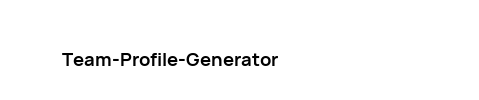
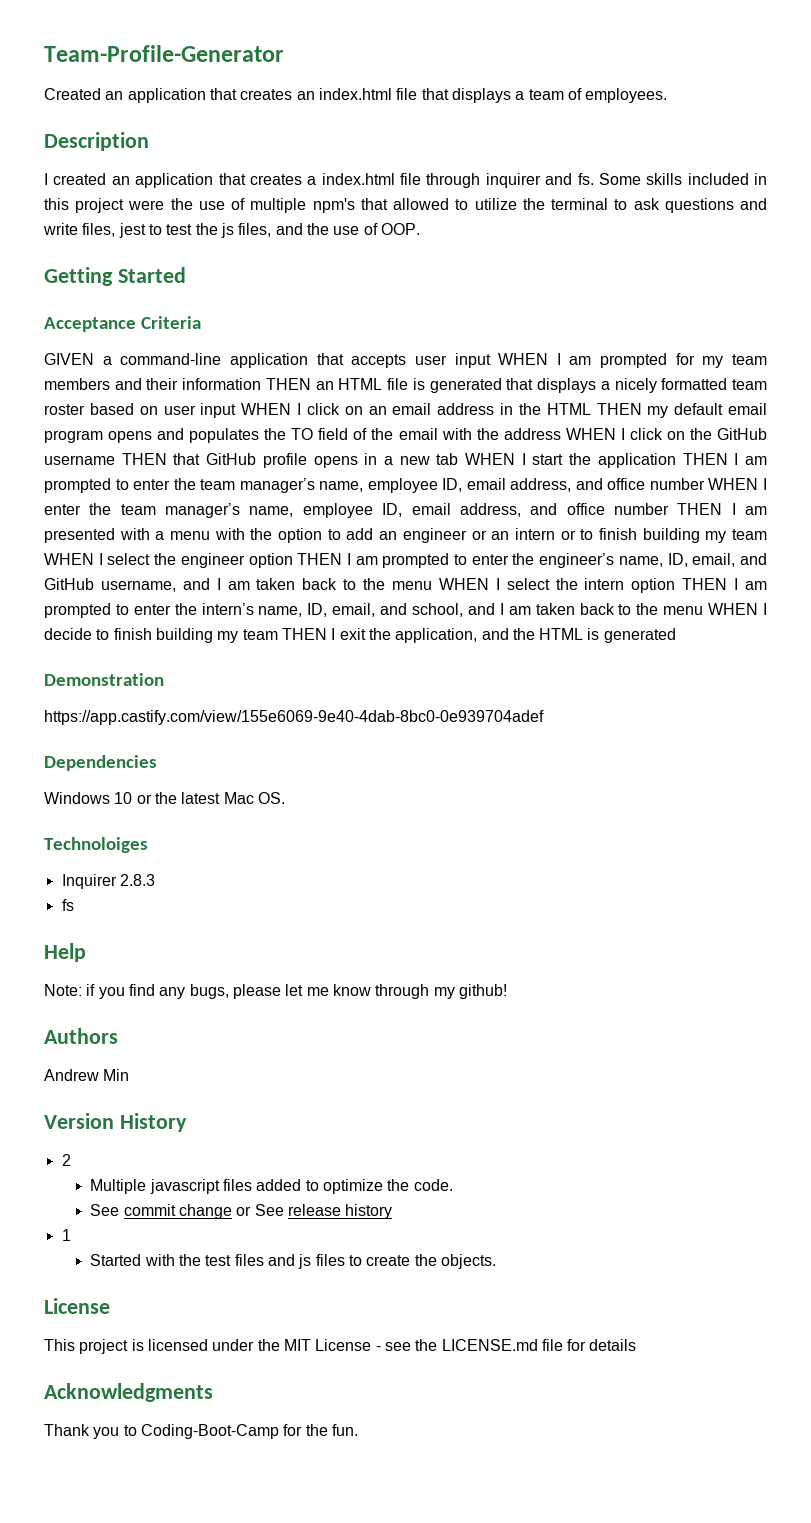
(278, 59) none -> [44,88,668,103] [44,132,149,151] [44,173,767,188] [44,198,768,213] [43,223,420,238] [44,267,186,286] [44,316,202,332] [44,353,767,368] [44,378,768,393] [44,403,767,418] [44,428,767,443] [44,453,767,468] [44,478,767,493] [44,503,767,518] [44,528,768,543] [44,553,767,568] [44,578,768,593] [44,603,768,618] [44,628,676,643] [44,673,164,686] [44,710,544,725] [44,755,157,771] [44,792,285,804] [44,837,148,853] [61,874,155,889] [61,899,74,911] [44,943,86,962] [44,984,507,999] [44,1028,118,1044] [44,1069,130,1081] [44,1113,187,1132] [61,1154,71,1166] [90,1179,453,1194] [90,1204,393,1219] [61,1229,71,1241] [90,1254,496,1269] [44,1298,110,1314] [44,1339,637,1354] [44,1383,213,1402] [44,1424,358,1439] // Created an application that creates an index.html file that displays a team of employees. // Description // I created an application that creates a index.html file through inquirer and fs. Some skills included in this project were the use of multiple npm's that allowed to utilize the terminal to ask questions and write files, jest to test the js files, and the use of OOP. // Getting Started // Acceptance Criteria // GIVEN a command-line application that accepts user input WHEN I am prompted for my team members and their information THEN an HTML file is generated that displays a nicely formatted team roster based on user input WHEN I click on an email address in the HTML THEN my default email program opens and populates the TO field of the email with the address WHEN I click on the GitHub username THEN that GitHub profile opens in a new tab WHEN I start the application THEN I am prompted to enter the team manager’s name, employee ID, email address, and office number WHEN I enter the team manager’s name, employee ID, email address, and office number THEN I am presented with a menu with the option to add an engineer or an intern or to finish building my team WHEN I select the engineer option THEN I am prompted to enter the engineer’s name, ID, email, and GitHub username, and I am taken back to the menu WHEN I select the intern option THEN I am prompted to enter the intern’s name, ID, email, and school, and I am taken back to the menu WHEN I decide to finish building my team THEN I exit the application, and the HTML is generated // Demonstration // https://app.castify.com/view/155e6069-9e40-4dab-8bc0-0e939704adef // Dependencies // Windows 10 or the latest Mac OS. // Technoloiges // Inquirer 2.8.3 // fs // Help // Note: if you find any bugs, please let me know through my github! // Authors // Andrew Min // Version History // 2 // Multiple javascript files added to optimize the code. // See commit change or See release history // 1 // Started with the test files and js files to create the objects. // License // This project is licensed under the MIT License - see the LICENSE.md file for details // Acknowledgments // Thank you to Coding-Boot-Camp for the fun.

